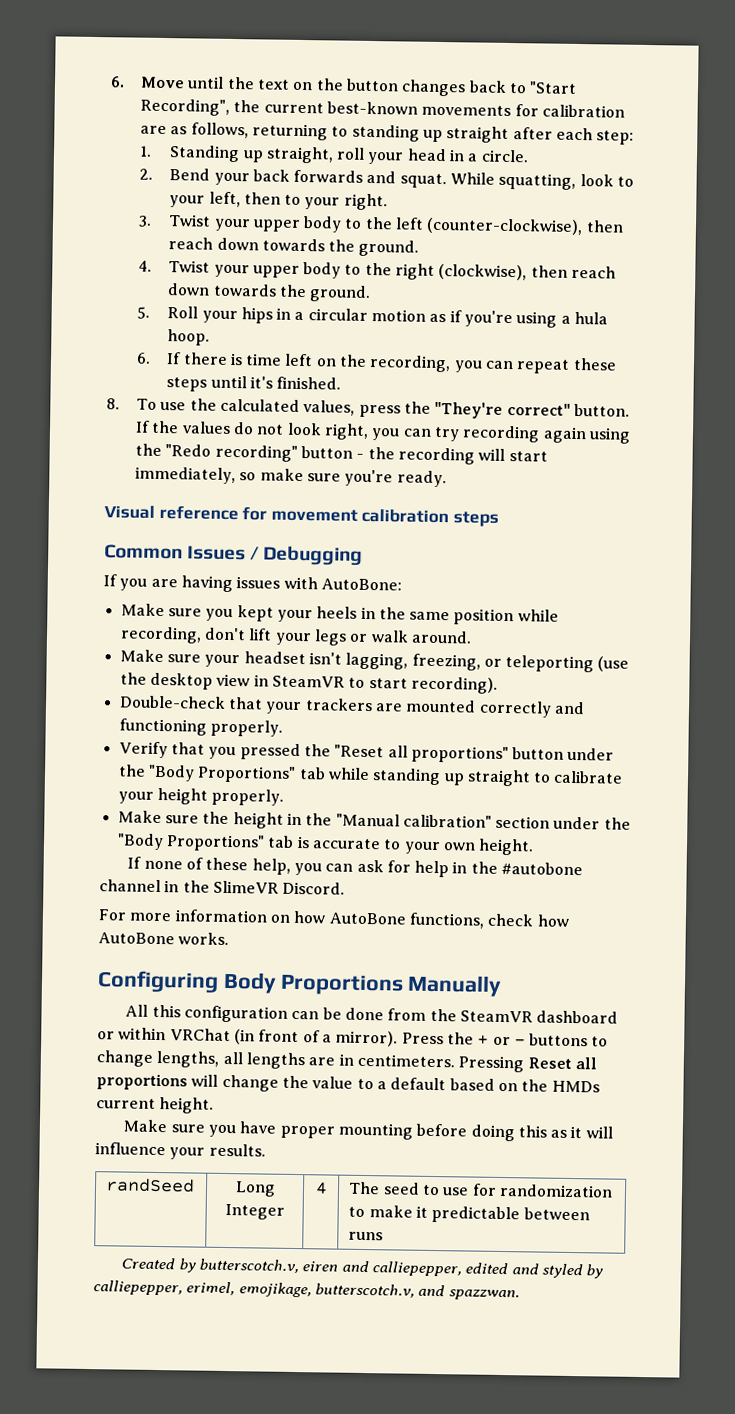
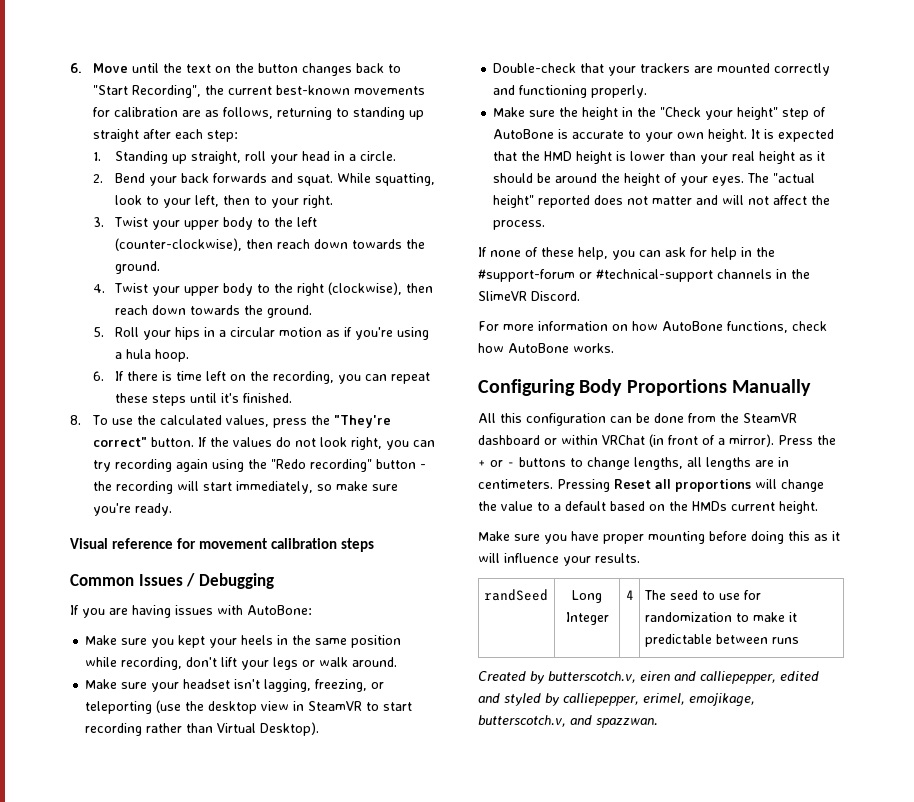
[410,676,498,694] recording). -> [85,722,320,736] recording rather than Virtual Desktop).
[118,741,615,764] [117,764,624,787] [117,787,285,806] // Verify that you pressed the "Reset all proportions" button under the "Body Proportions" tab while standing up straight to calibrate your height properly. -> (648, 91) none
[335,813,631,830] [116,833,295,852] "Manual calibration" section under the "Body Proportions" tab -> [660,107,827,120] [493,129,555,139] "Check your height" step of AutoBone
(535, 847) none -> [751,129,835,142] [493,151,826,164] [493,173,816,186] [493,195,831,208] [493,220,546,230] It is expected that the HMD height is lower than your real height as it should be around the height of your eyes. The "actual height" reported does not matter and will not affect the process.
[501,861,584,876] [99,879,161,893] #autobone channel -> [478,269,772,282] #support-forum or #technical-support channels

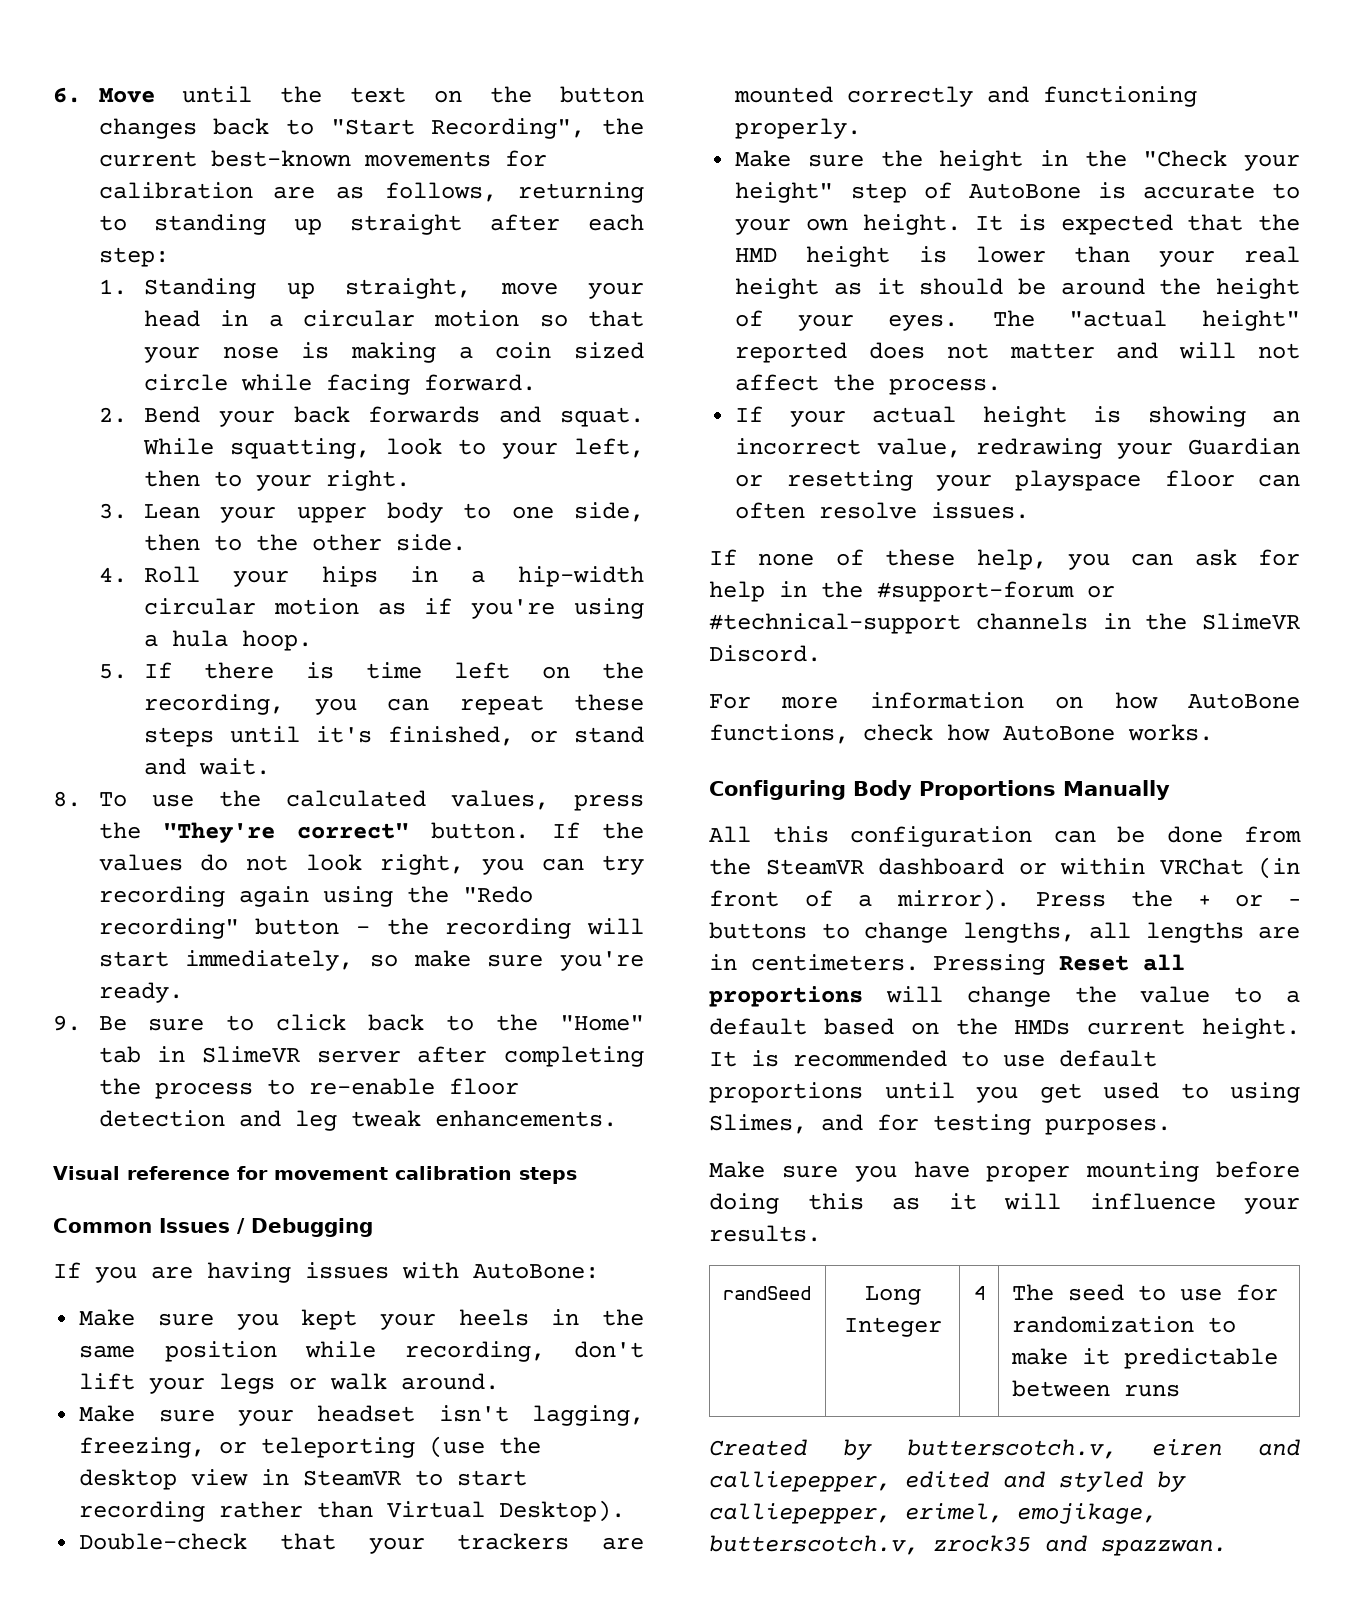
[245,151,267,161] roll -> [500,282,558,295] move
[360,151,397,161] circle. -> [303,310,644,327] [144,342,644,363] [144,374,537,395] circular motion so that your nose is making a coin sized circle while facing forward.
[114,217,318,230] [115,238,426,251] [115,261,161,274] [92,282,434,296] [115,305,313,318] [92,327,104,337] Twist your upper body to the left (counter-clockwise), then reach down towards the ground. // 4. Twist your upper body to the right (clockwise), then reach down towards the ground. // 5. -> [144,502,644,523] [144,534,467,551] [98,567,127,583] Lean your upper body to one side, then to the other side. // 4.
(227, 333) none -> [518,566,644,587] hip-width
[92,371,104,381] 6. -> [98,664,127,679] 5.
[243,393,293,403] finished. -> [388,726,644,746] [144,758,271,775] finished, or stand and wait.
(172, 509) none -> [53,1014,644,1031] [98,1046,644,1067] [98,1078,519,1099] [98,1110,617,1131] // 9. Be sure to click back to the "Home" tab in SlimeVR server after completing the process to re-enable floor detection and leg tweak enhancements.
(546, 225) none -> [735,406,1300,427] [735,438,1300,459] [735,470,1300,491] [735,502,1030,519] // If your actual height is showing an incorrect value, redrawing your Guardian or resetting your playspace floor can often resolve issues.
(818, 507) none -> [709,1050,1157,1067] [709,1082,1300,1103] [709,1114,1171,1135] It is recommended to use default proportions until you get used to using Slimes, and for testing purposes.
(566, 721) none -> [933,1535,1031,1552] zrock35

